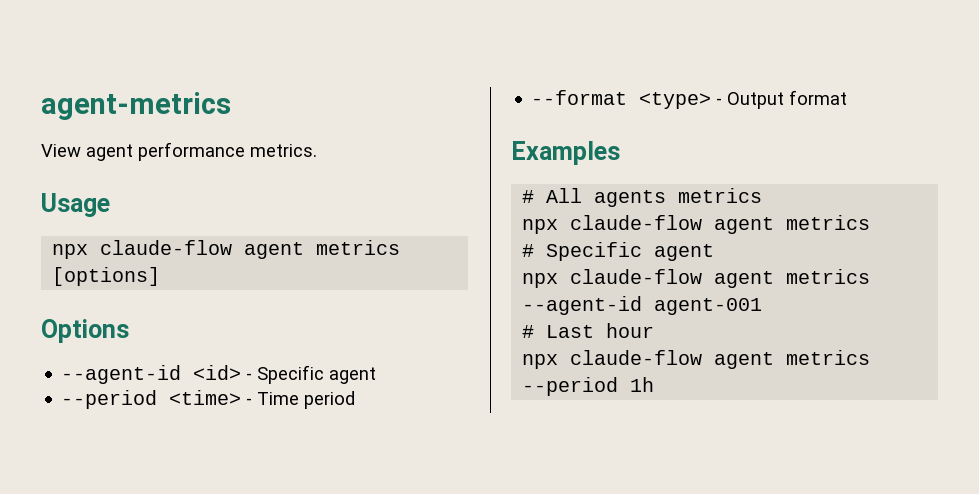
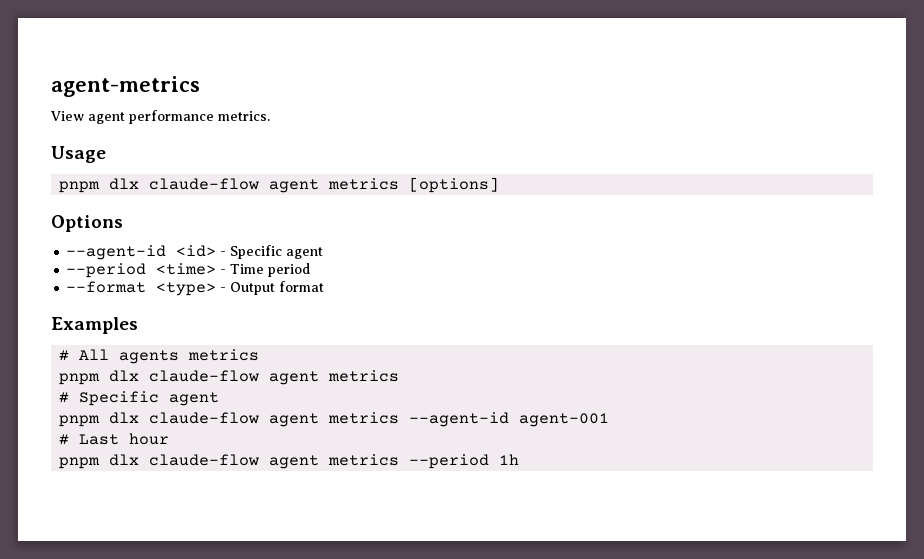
[52,244,89,259] npx -> [59,178,140,193] pnpm dlx
[522,219,559,234] npx -> [59,370,140,385] pnpm dlx
[522,273,559,288] npx -> [59,412,140,427] pnpm dlx
[522,354,559,369] npx -> [59,454,140,469] pnpm dlx

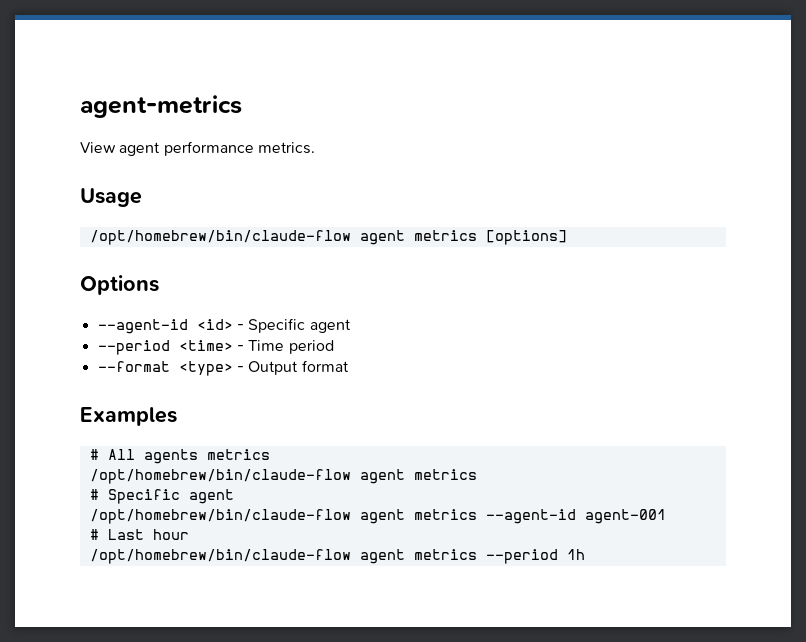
[59,178,260,193] pnpm dlx claude-flow -> [89,230,351,245] /opt/homebrew/bin/claude-flow
[59,370,260,385] pnpm dlx claude-flow -> [89,469,351,484] /opt/homebrew/bin/claude-flow
[59,412,260,427] pnpm dlx claude-flow -> [89,509,351,524] /opt/homebrew/bin/claude-flow
[59,454,260,469] pnpm dlx claude-flow -> [89,549,351,564] /opt/homebrew/bin/claude-flow

